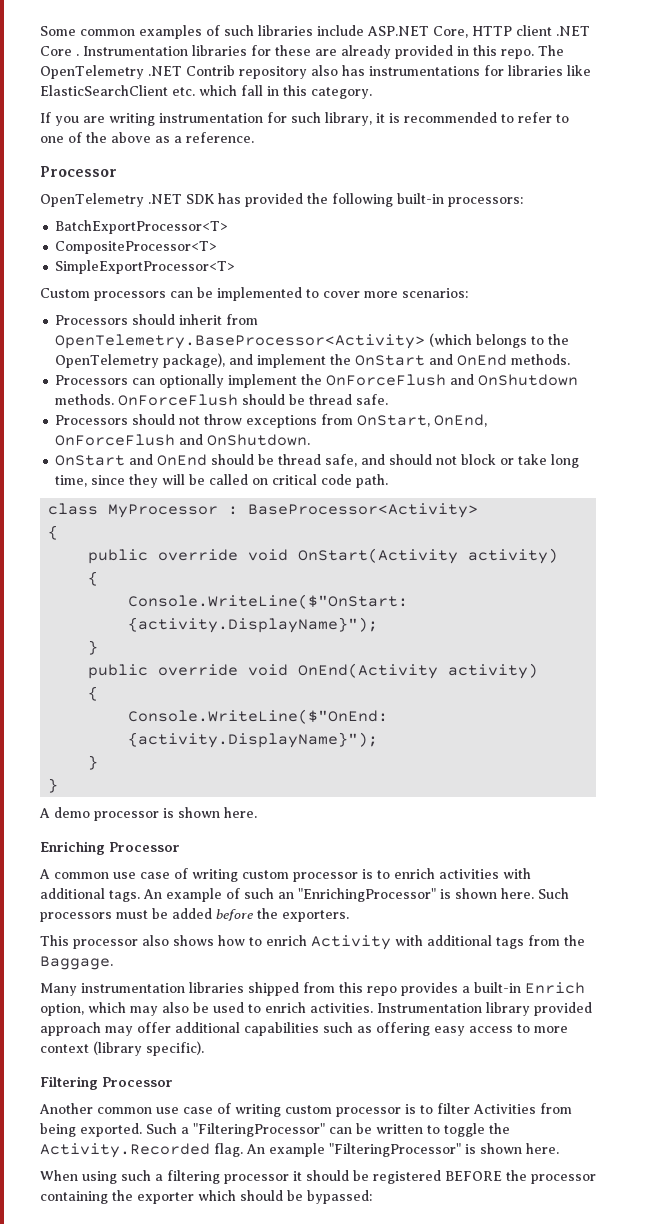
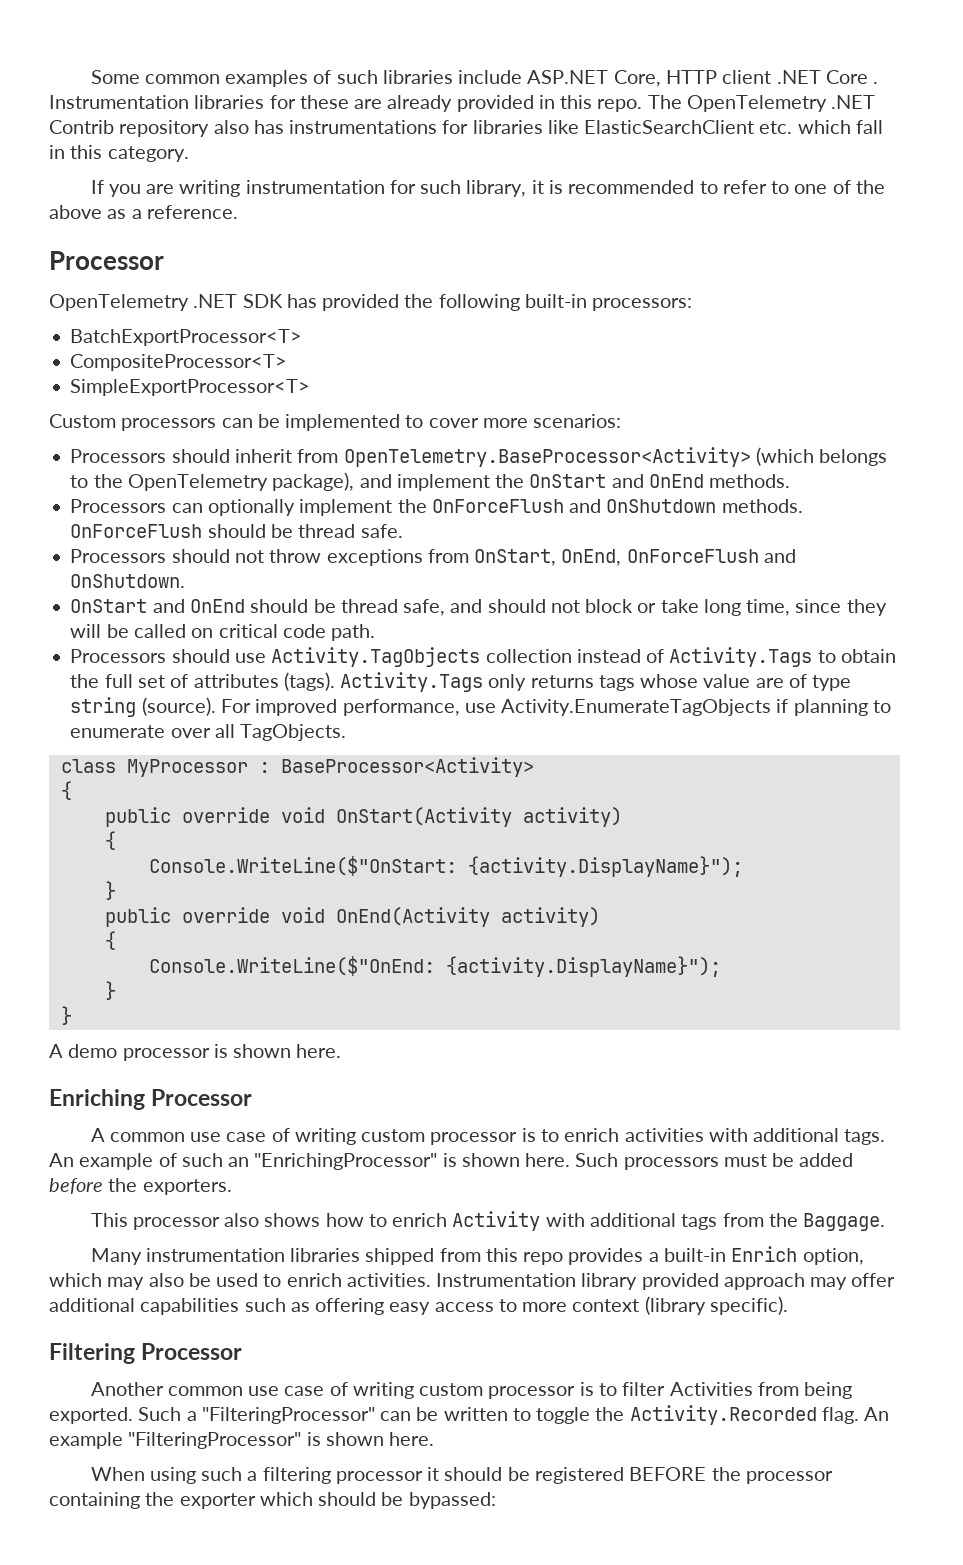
(389, 481) none -> [70,647,896,667] [70,672,852,692] [70,697,891,717] [70,724,347,741] // Processors should use Activity.TagObjects collection instead of Activity.Tags to obtain the full set of attributes (tags). Activity.Tags only returns tags whose value are of type string (source). For improved performance, use Activity.EnumerateTagObjects if planning to enumerate over all TagObjects.

